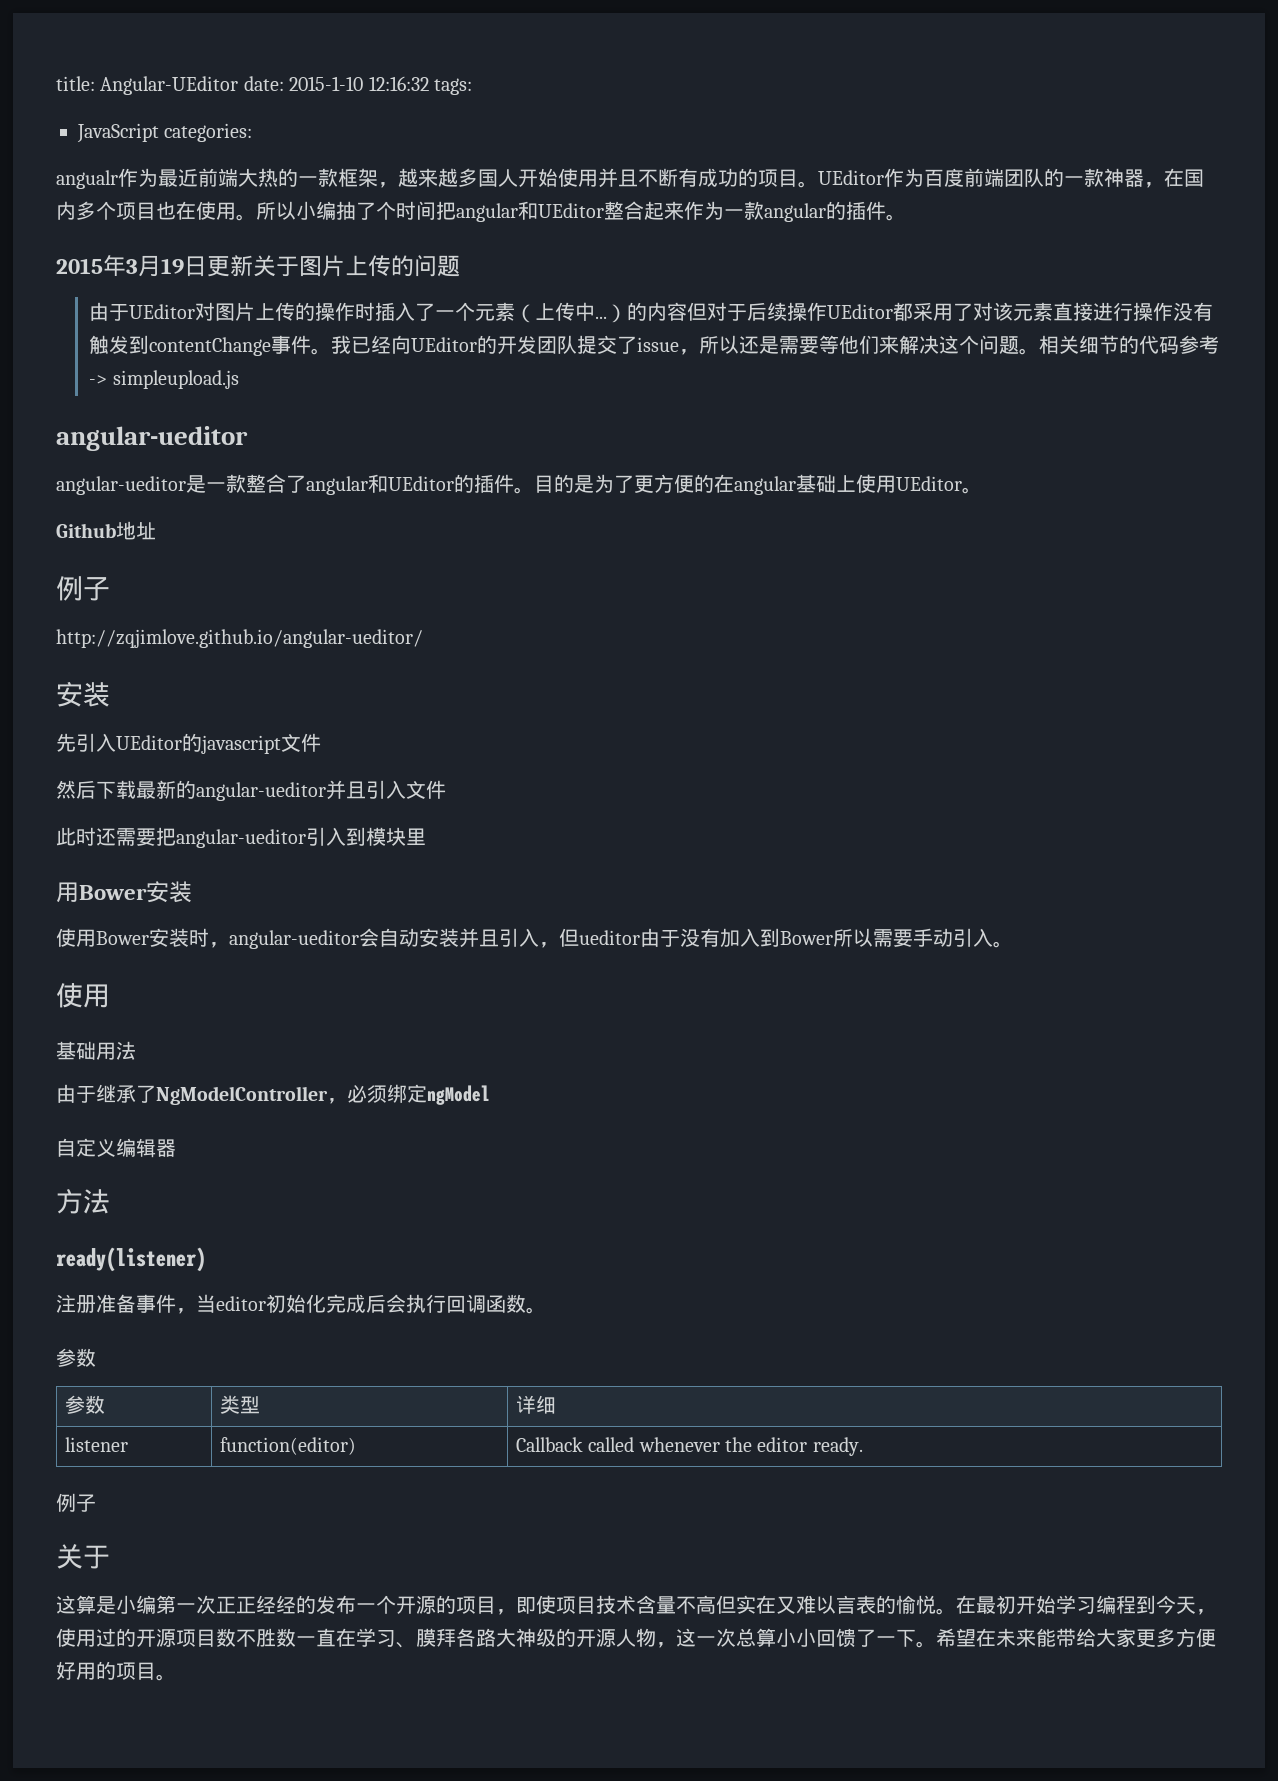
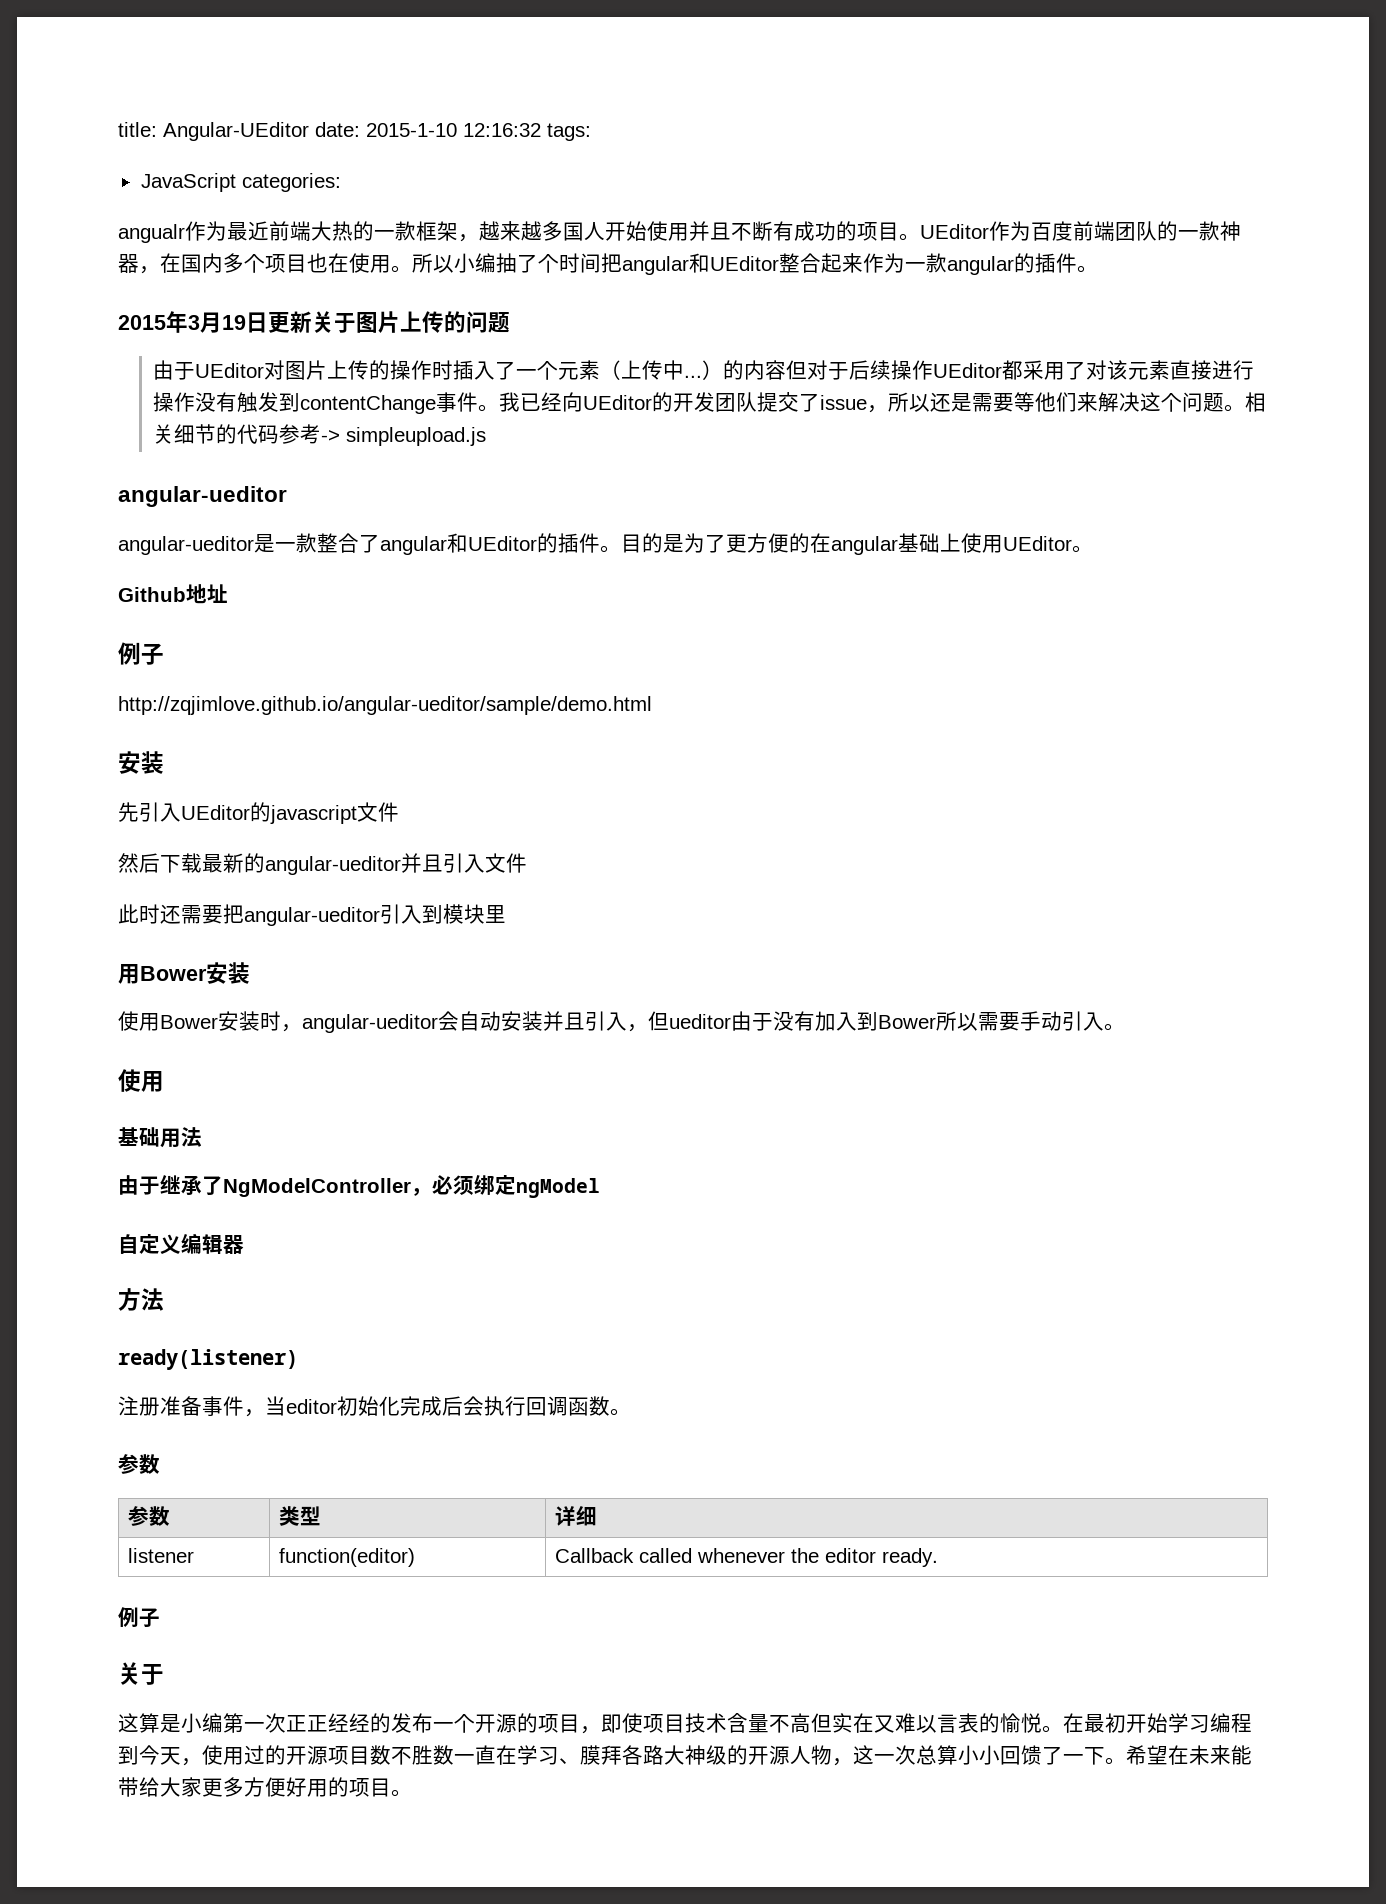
[56,629,423,648] http://zqjimlove.github.io/angular-ueditor/ -> [118,696,652,715] http://zqjimlove.github.io/angular-ueditor/sample/demo.html

